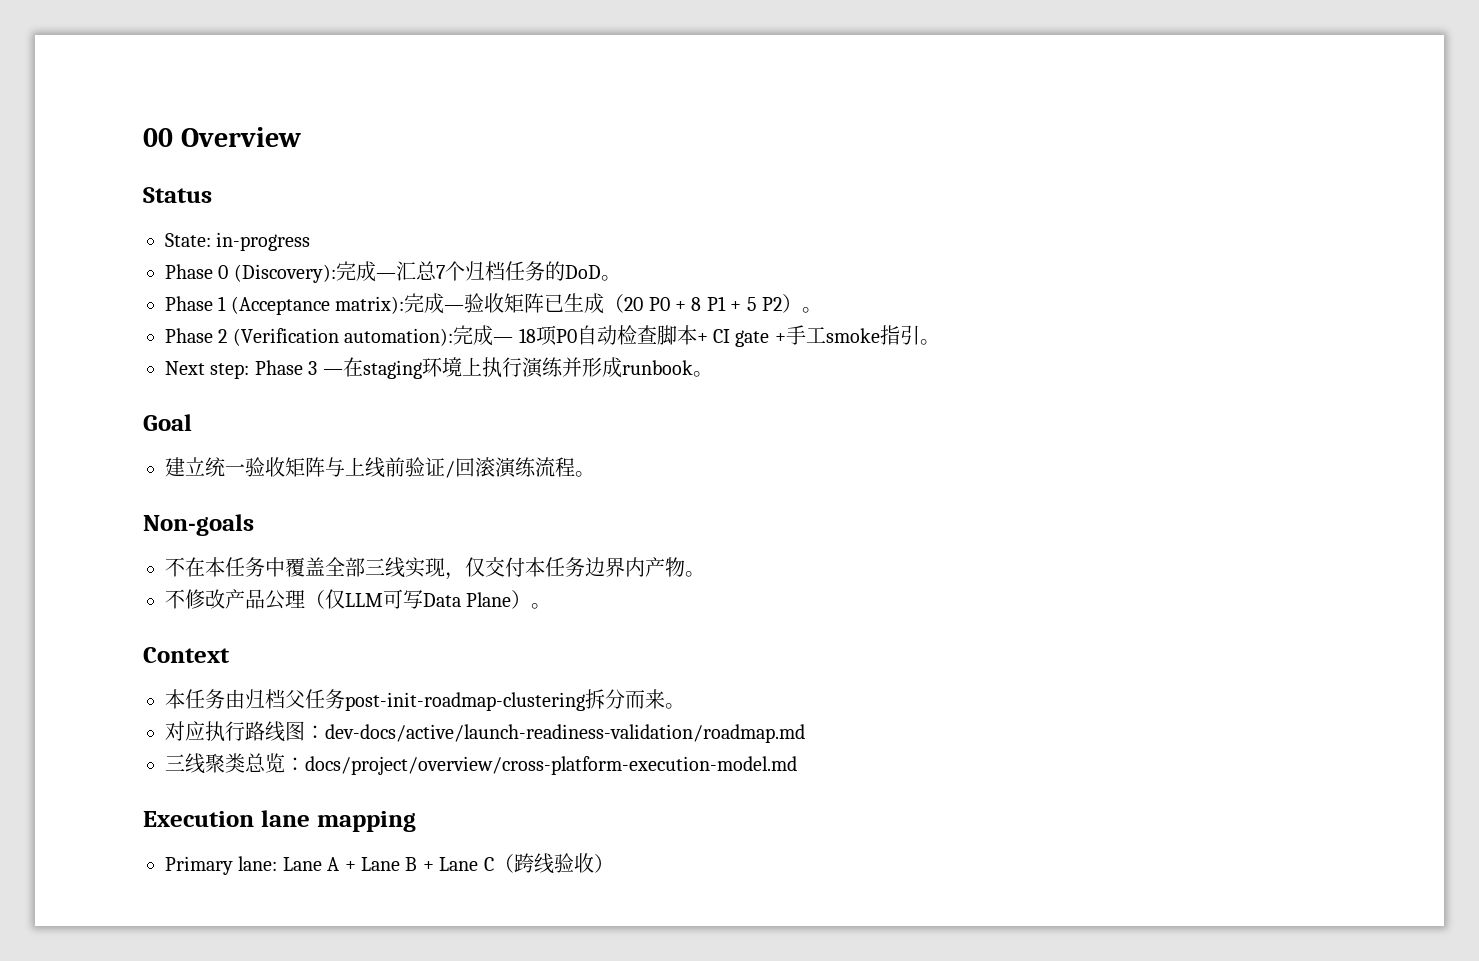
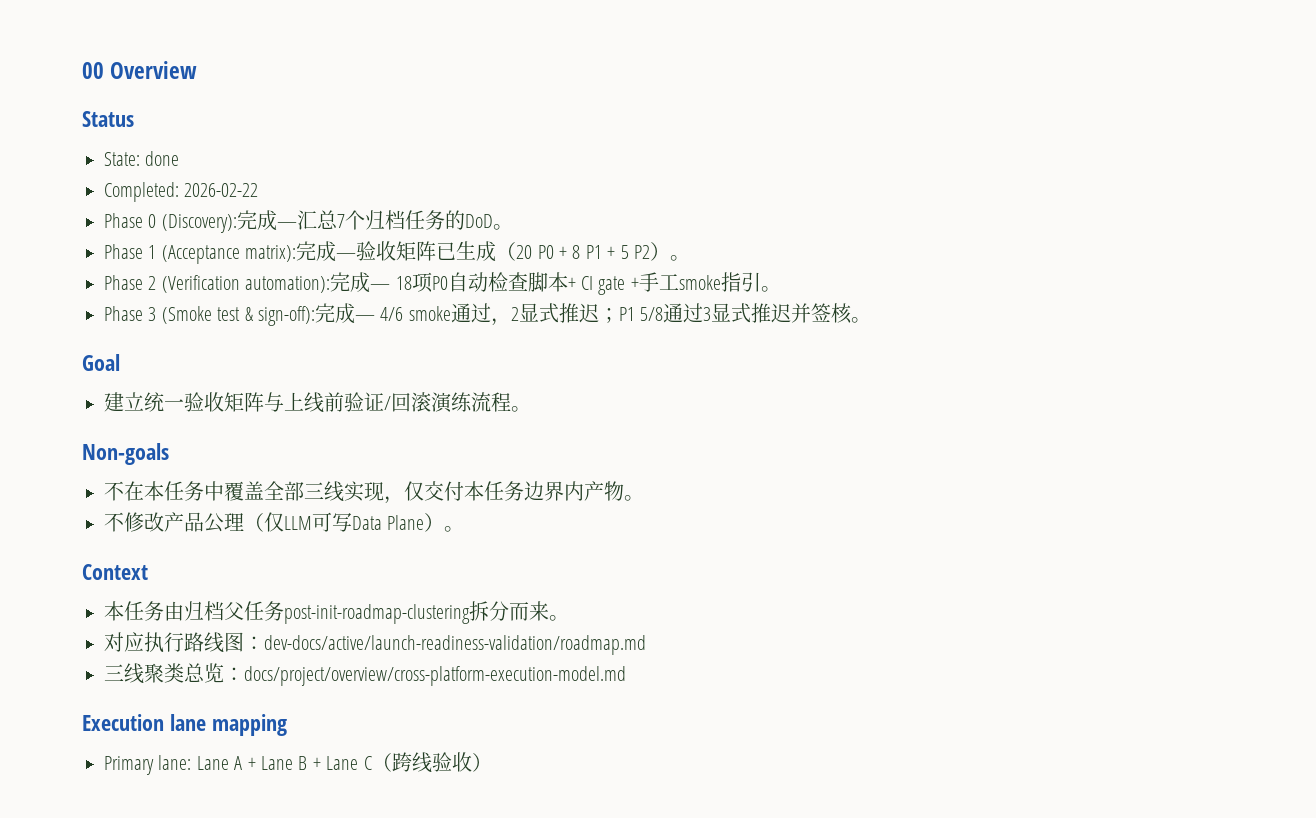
[216,232,311,251] in-progress -> [145,151,180,166] [104,182,259,202] done // Completed: 2026-02-22
[165,357,693,379] Next step: Phase 3 —在staging环境上执行演练并形成runbook -> [104,303,853,326] Phase 3 (Smoke test & sign-off):完成— 4/6 smoke通过，2显式推迟；P1 5/8通过3显式推迟并签核

